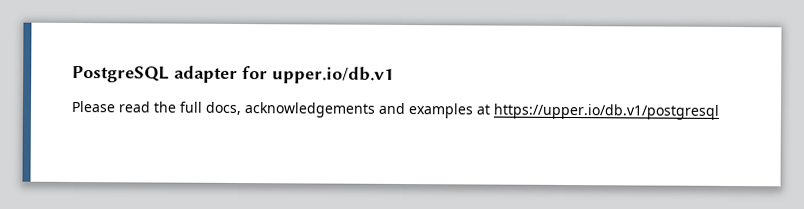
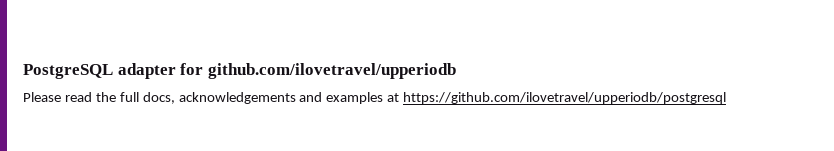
[272,66,394,84] upper.io/db.v1 -> [207,63,456,79] github.com/ilovetravel/upperiodb
[493,103,720,120] https://upper.io/db.v1/postgresql -> [403,92,727,104] https://github.com/ilovetravel/upperiodb/postgresql

